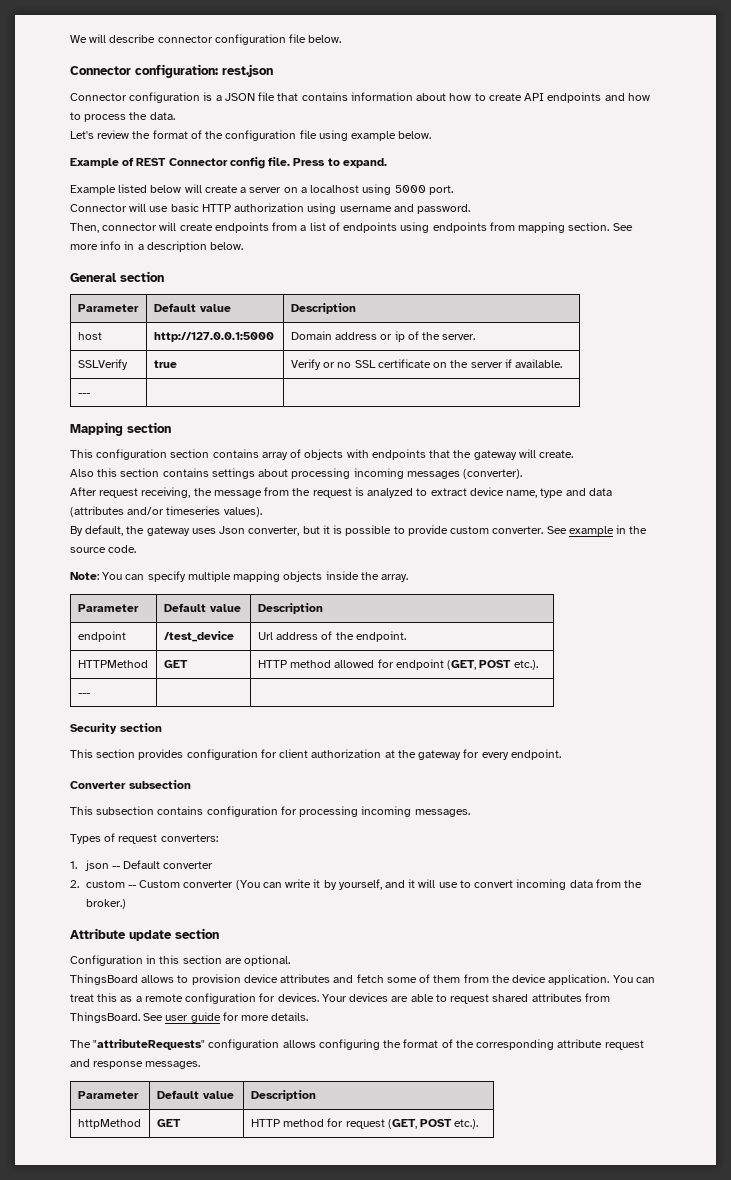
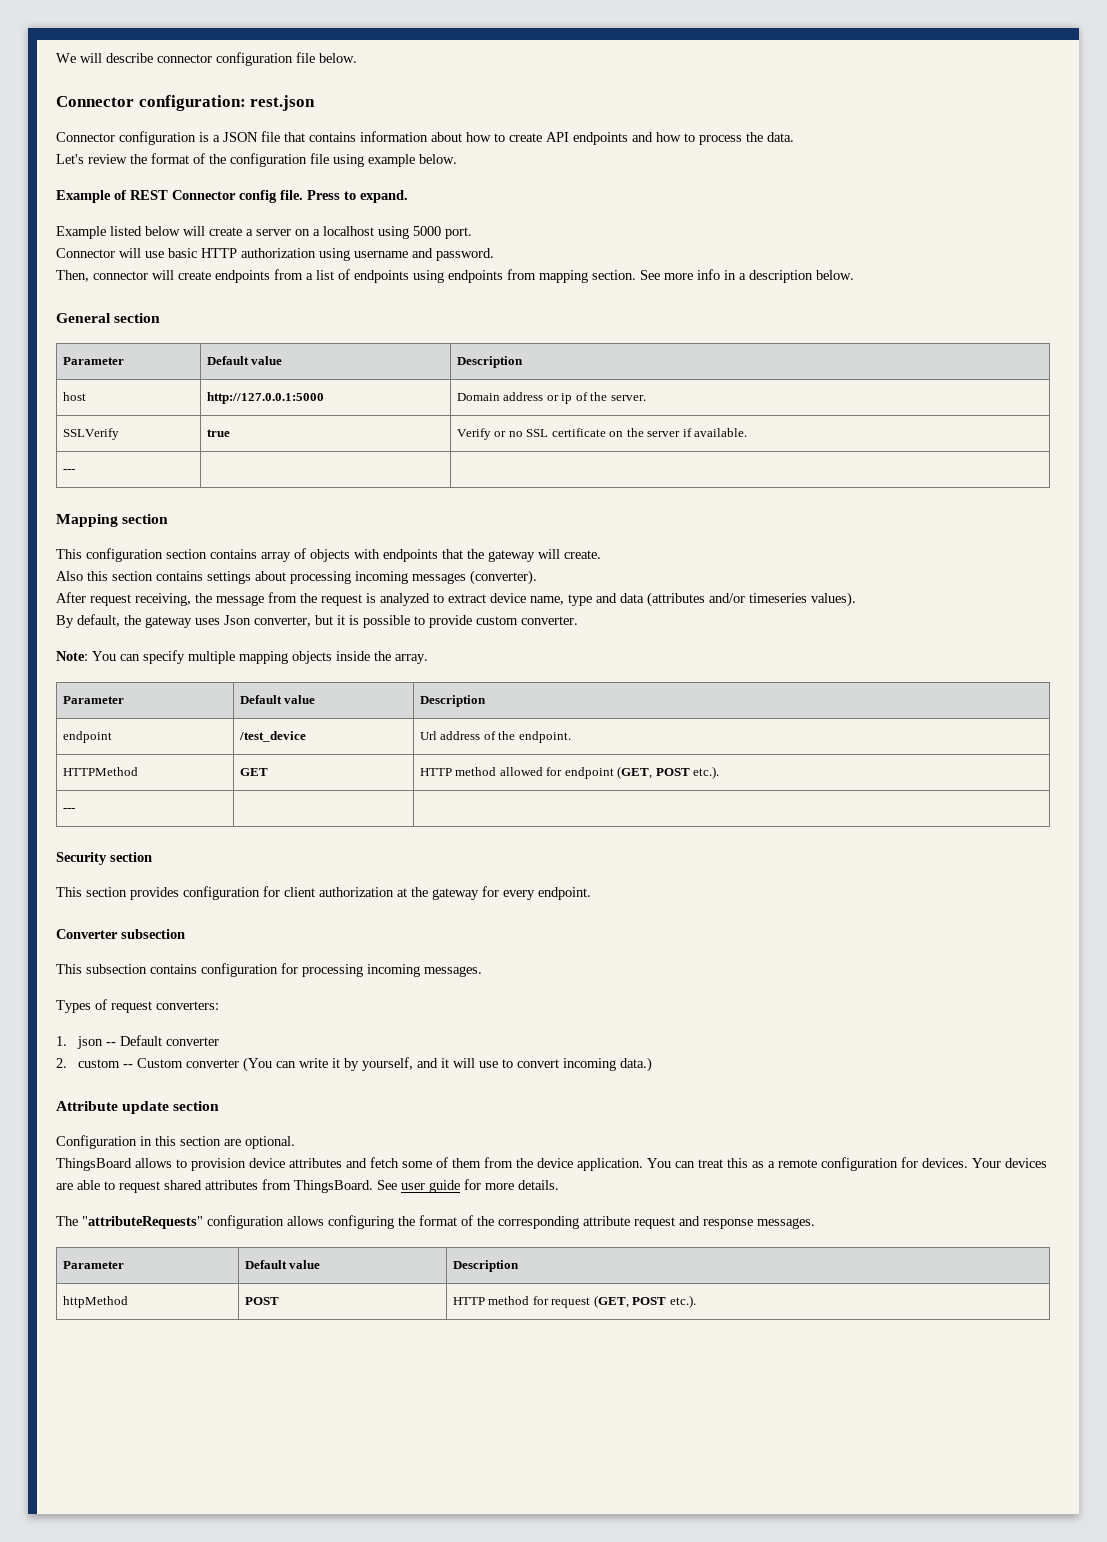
[546,525,648,536] [70,545,137,553] See example in the source code. -> (578, 620) none
[569,879,643,888] [85,899,126,909] data from the broker.) -> [620,1057,653,1072] data.)
[156,1119,181,1127] GET -> [244,1297,279,1305] POST

